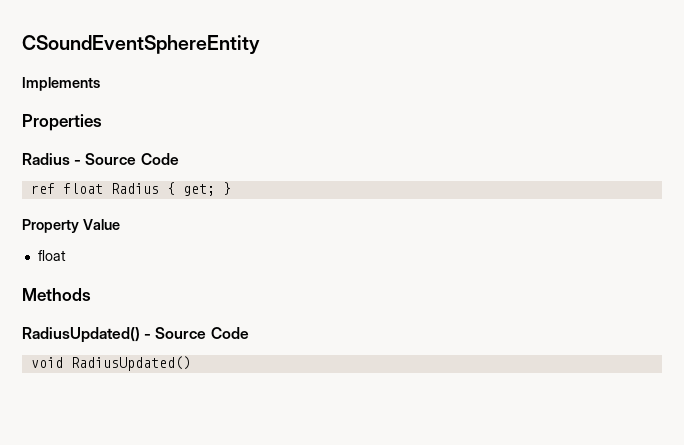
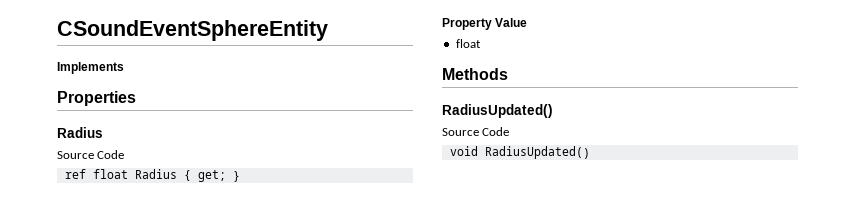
[74,160,82,165] - -> (103, 132) //
[144,334,152,339] - -> (553, 111) //

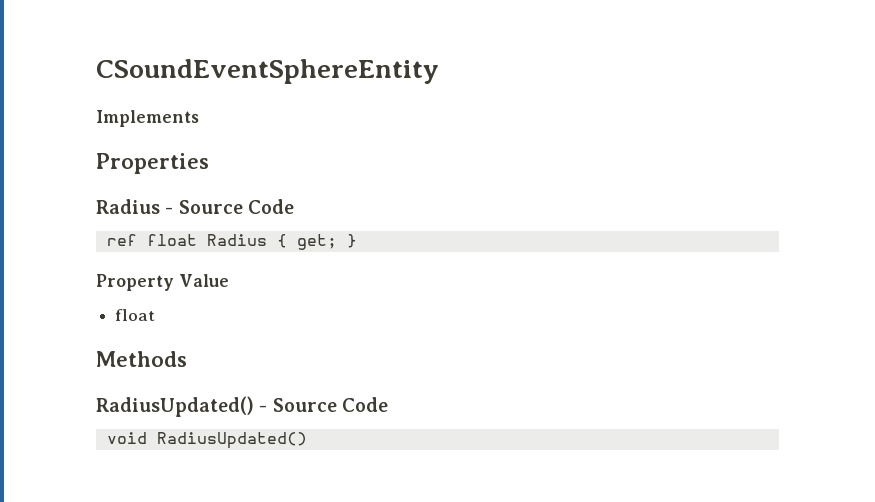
(103, 132) // -> [165,207,174,214] -
(553, 111) // -> [259,405,268,412] -

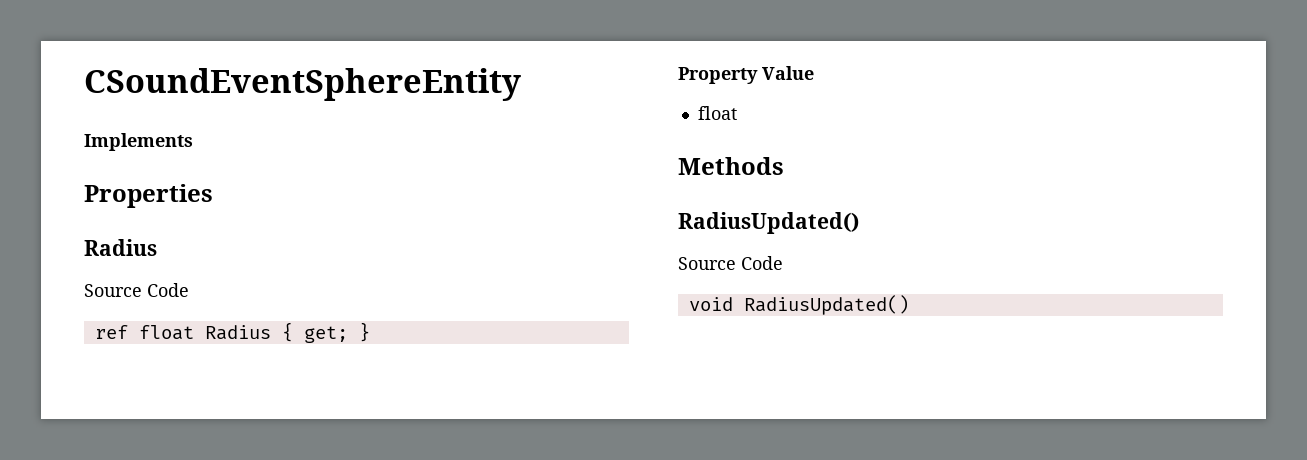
[165,207,174,214] - -> (157, 247) //
[259,405,268,412] - -> (859, 223) //

